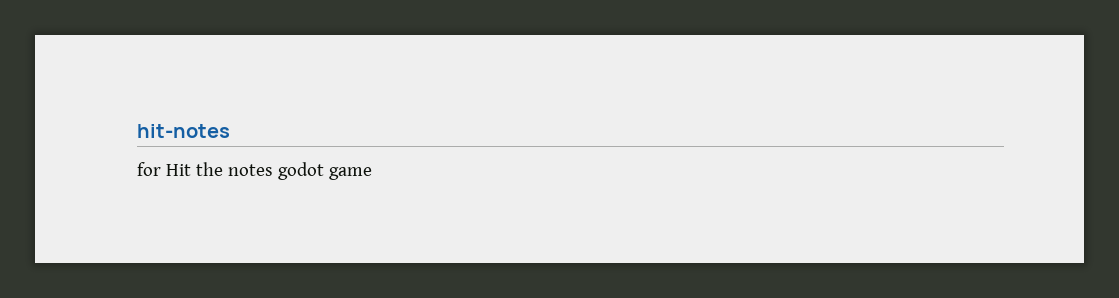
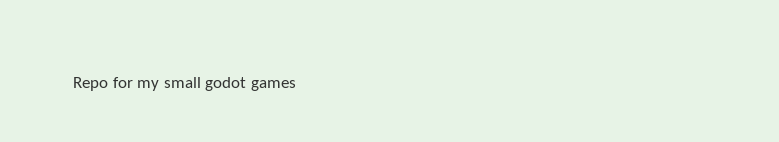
[137,124,230,138] [137,162,372,180] hit-notes // for Hit the notes godot game -> [73,77,296,91] Repo for my small godot games

